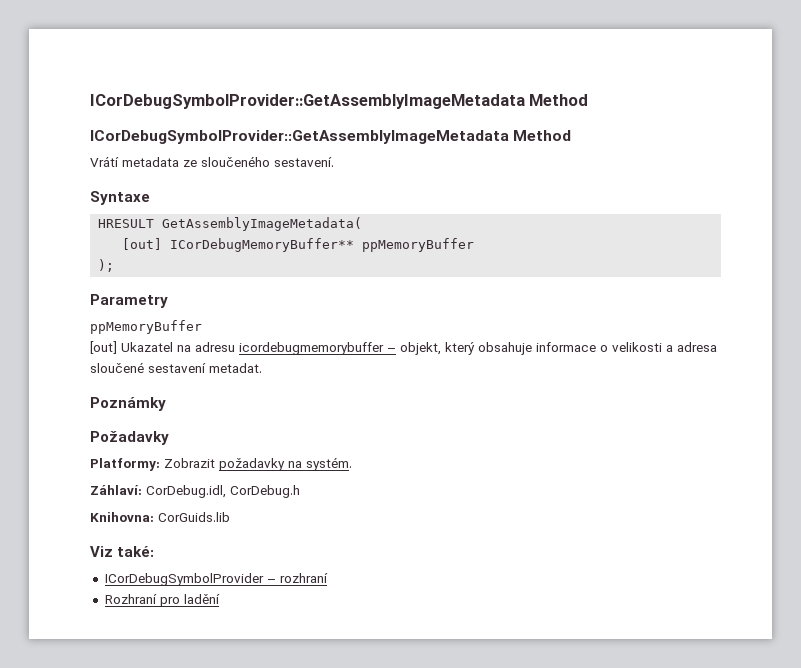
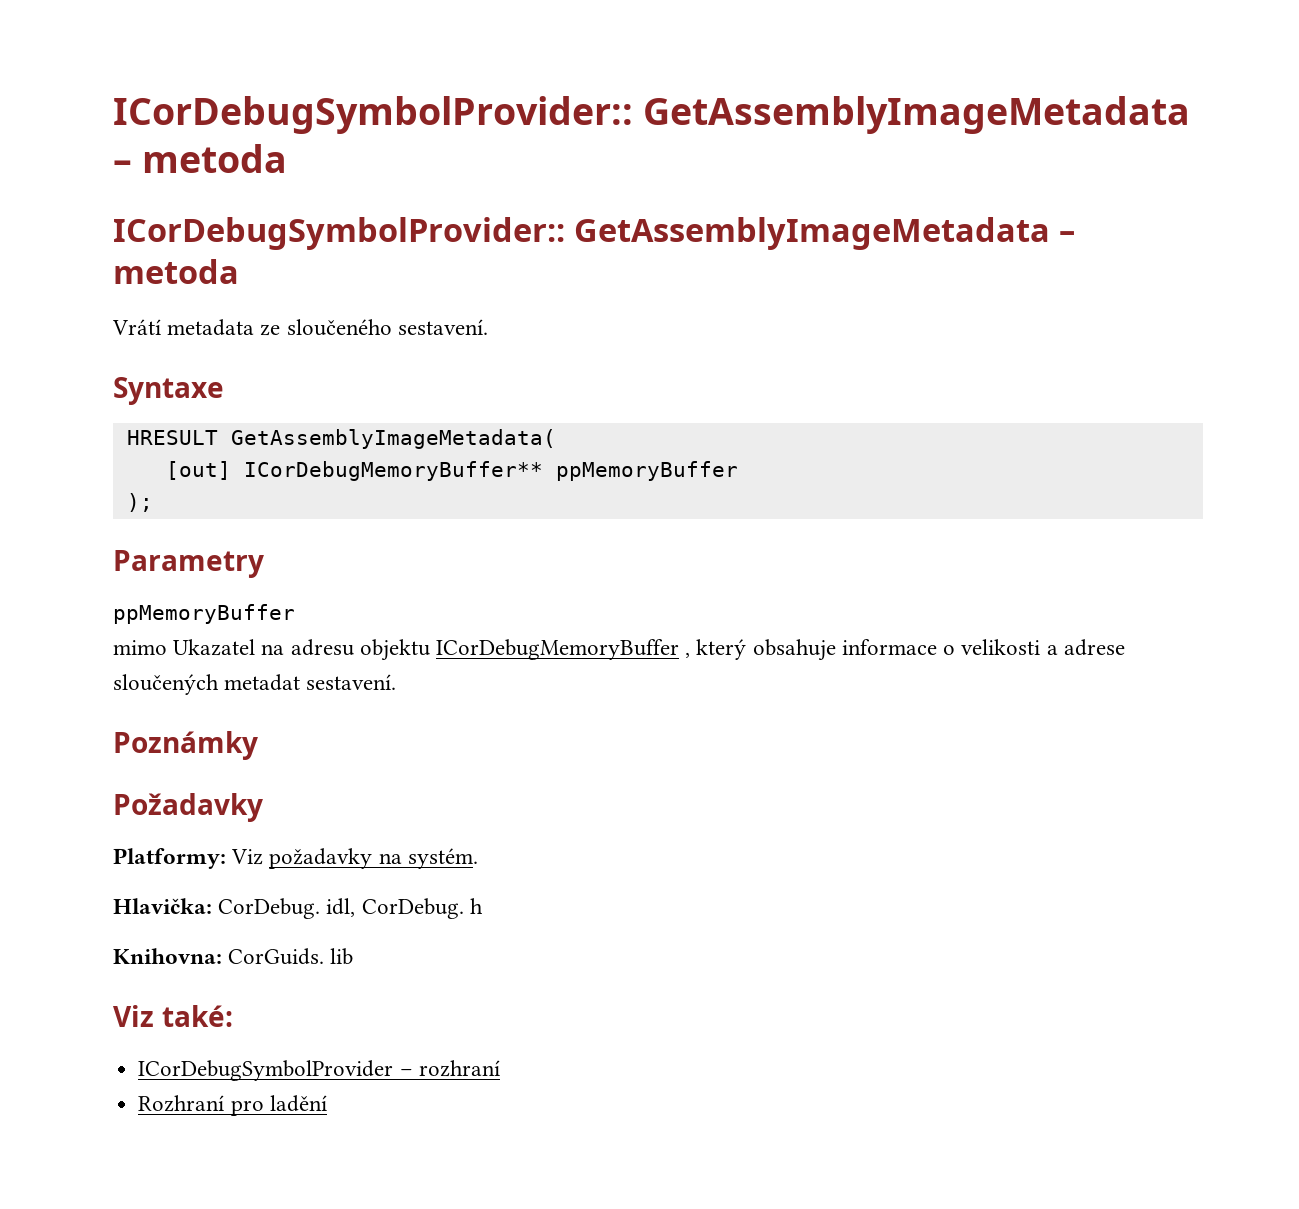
[90,94,589,109] [90,130,572,144] ICorDebugSymbolProvider::GetAssemblyImageMetadata Method // ICorDebugSymbolProvider::GetAssemblyImageMetadata Method -> [113,96,1191,134] [113,144,288,173] [113,217,1075,250] [113,259,239,284] ICorDebugSymbolProvider:: GetAssemblyImageMetadata – metoda // ICorDebugSymbolProvider:: GetAssemblyImageMetadata – metoda
[90,341,117,354] [out] -> [113,640,167,655] mimo
[239,342,441,355] icordebugmemorybuffer – objekt, -> [359,639,691,661] objektu ICorDebugMemoryBuffer ,
[677,342,717,352] [90,362,262,373] adresa sloučené sestavení metadat. -> [1063,639,1125,656] [113,674,397,695] adrese sloučených metadat sestavení.
[164,458,215,468] Zobrazit -> [231,849,264,865] Viz
[90,485,300,498] Záhlaví: CorDebug.idl, CorDebug.h -> [113,898,483,919] Hlavička: CorDebug. idl, CorDebug. h
[158,512,230,522] CorGuids.lib -> [228,948,354,965] CorGuids. lib

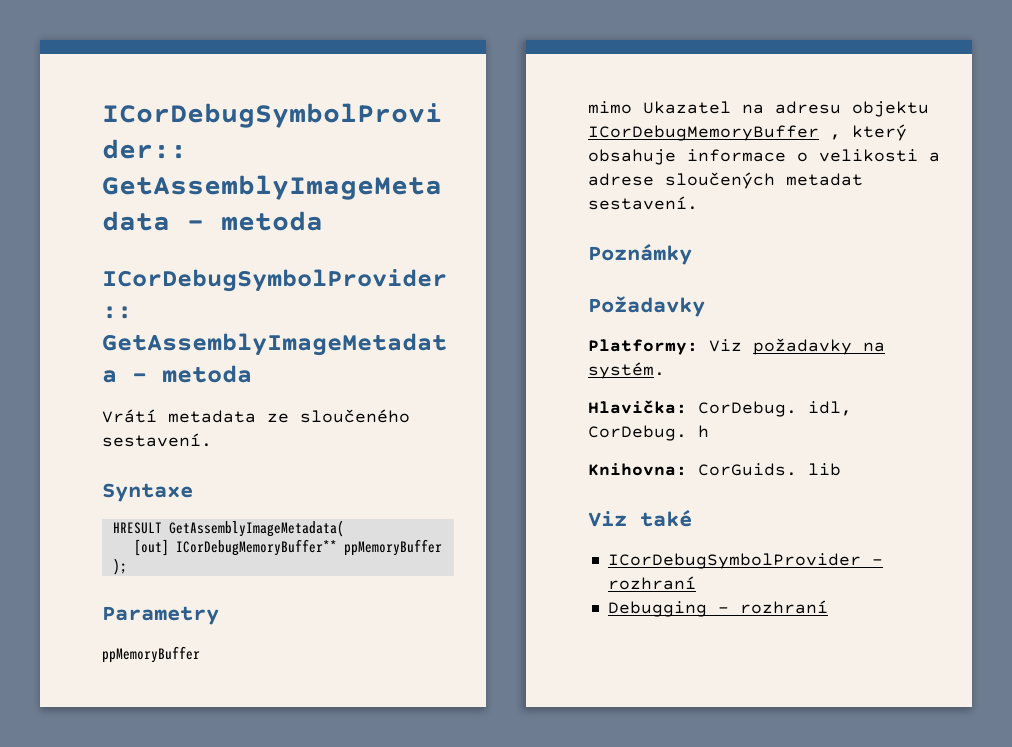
[161,1005,233,1027] také: -> [640,509,692,527] také
[138,1095,327,1116] Rozhraní pro ladění -> [607,600,828,617] Debugging – rozhraní

